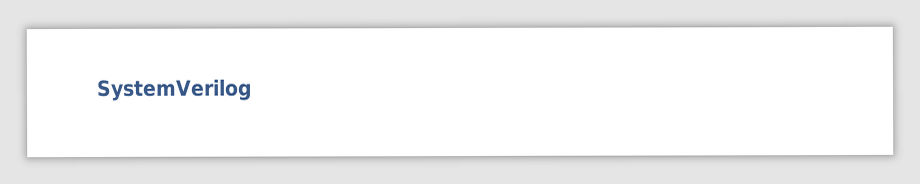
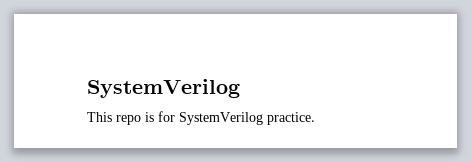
[96,79,253,101] SystemVerilog -> [87,79,240,98] [87,111,315,125] SystemVerilog // This repo is for SystemVerilog practice.

